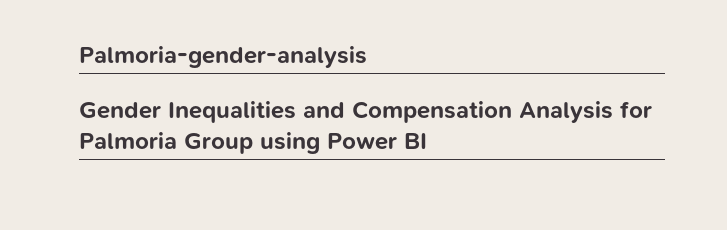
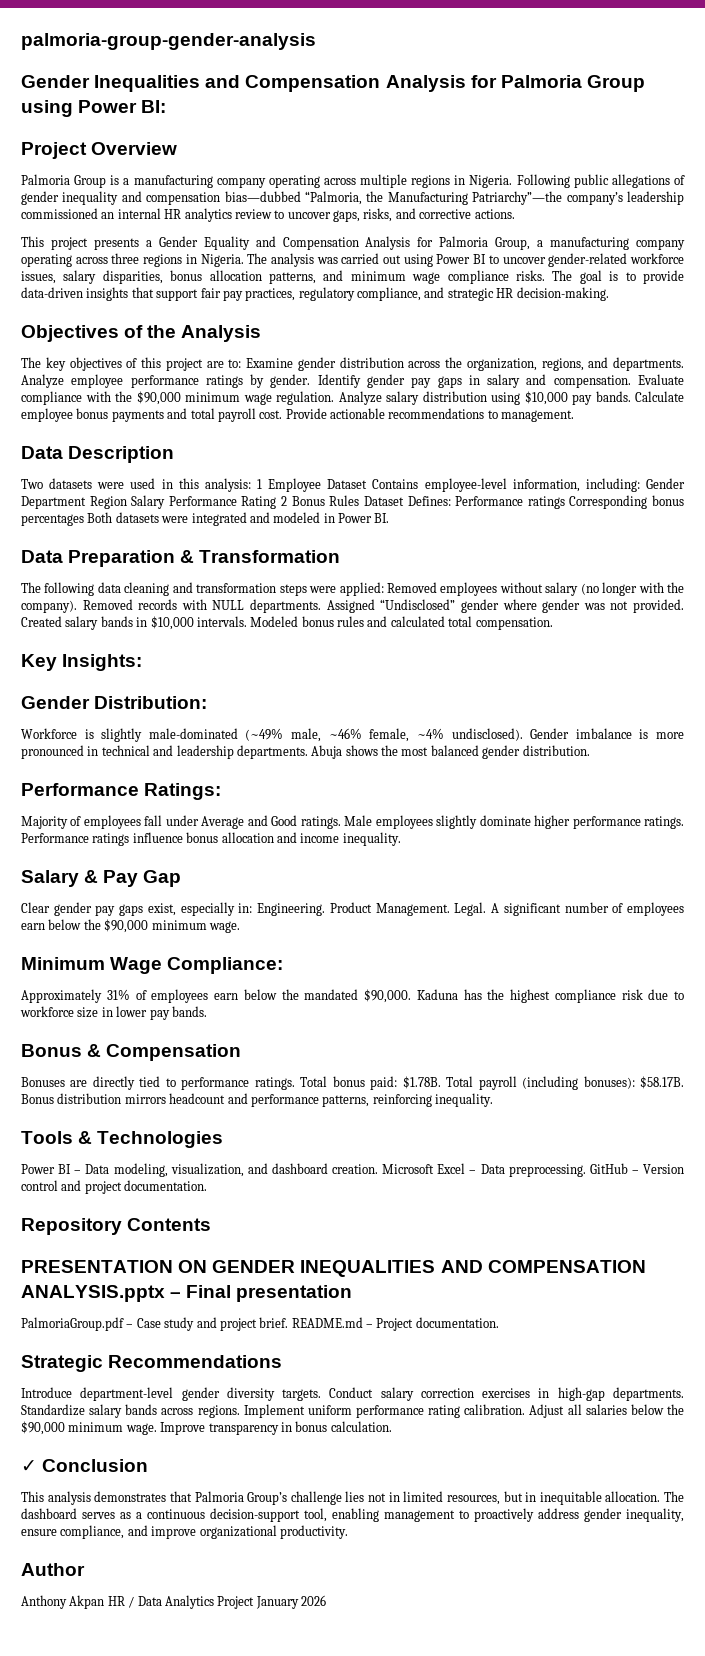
[79,46,367,68] Palmoria-gender-analysis -> [21,33,316,50] palmoria-group-gender-analysis
[404,133,427,149] BI -> [141,100,167,113] [21,142,178,159] [21,174,685,188] [21,191,684,205] [21,208,515,222] [21,236,685,250] [21,253,684,267] [21,270,684,284] [21,287,609,301] [21,325,262,342] [21,357,684,371] [21,374,684,388] [21,391,684,405] [21,408,575,422] [21,446,175,463] [21,478,685,492] [21,495,685,509] [21,512,390,526] [21,550,341,567] [21,582,684,596] [21,599,685,613] [21,616,553,630] [21,654,143,671] [21,696,208,709] [21,728,685,742] [21,745,590,759] [21,783,222,800] [21,815,684,829] [21,832,401,846] [21,870,182,887] [21,902,685,916] [21,919,240,933] [21,957,284,974] [21,989,684,1003] [20,1006,207,1020] [21,1044,242,1061] [21,1076,684,1090] [21,1093,493,1107] [21,1131,224,1148] [21,1163,684,1177] [21,1180,208,1194] [21,1218,212,1235] [21,1260,646,1277] [21,1285,353,1302] [21,1317,499,1331] [21,1355,283,1372] [21,1387,684,1401] [21,1404,684,1418] [21,1421,392,1435] [21,1459,149,1472] [21,1491,684,1505] [21,1508,684,1522] [21,1525,348,1539] [21,1563,85,1576] [21,1595,326,1609] BI: // Project Overview // Palmoria Group is a manufacturing company operating across multiple regions in Nigeria. Following public allegations of gender inequality and compensation bias—dubbed “Palmoria, the Manufacturing Patriarchy”—the company’s leadership commissioned an internal HR analytics review to uncover gaps, risks, and corrective actions. // This project presents a Gender Equality and Compensation Analysis for Palmoria Group, a manufacturing company operating across three regions in Nigeria. The analysis was carried out using Power BI to uncover gender-related workforce issues, salary disparities, bonus allocation patterns, and minimum wage compliance risks. The goal is to provide data-driven insights that support fair pay practices, regulatory compliance, and strategic HR decision-making. // Objectives of the Analysis // The key objectives of this project are to: Examine gender distribution across the organization, regions, and departments. Analyze employee performance ratings by gender. Identify gender pay gaps in salary and compensation. Evaluate compliance with the $90,000 minimum wage regulation. Analyze salary distribution using $10,000 pay bands. Calculate employee bonus payments and total payroll cost. Provide actionable recommendations to management. // Data Description // Two datasets were used in this analysis: 1 Employee Dataset Contains employee-level information, including: Gender Department Region Salary Performance Rating 2 Bonus Rules Dataset Defines: Performance ratings Corresponding bonus percentages Both datasets were integrated and modeled in Power BI. // Data Preparation & Transformation // The following data cleaning and transformation steps were applied: Removed employees without salary (no longer with the company). Removed records with NULL departments. Assigned “Undisclosed” gender where gender was not provided. Created salary bands in $10,000 intervals. Modeled bonus rules and calculated total compensation. // Key Insights: // Gender Distribution: // Workforce is slightly male-dominated (~49% male, ~46% female, ~4% undisclosed). Gender imbalance is more pronounced in technical and leadership departments. Abuja shows the most balanced gender distribution. // Performance Ratings: // Majority of employees fall under Average and Good ratings. Male employees slightly dominate higher performance ratings. Performance ratings influence bonus allocation and income inequality. // Salary & Pay Gap // Clear gender pay gaps exist, especially in: Engineering. Product Management. Legal. A significant number of employees earn below the $90,000 minimum wage. // Minimum Wage Compliance: // Approximately 31% of employees earn below the mandated $90,000. Kaduna has the highest compliance risk due to workforce size in lower pay bands. // Bonus & Compensation // Bonuses are directly tied to performance ratings. Total bonus paid: $1.78B. Total payroll (including bonuses): $58.17B. Bonus distribution mirrors headcount and performance patterns, reinforcing inequality. // Tools & Technologies // Power BI – Data modeling, visualization, and dashboard creation. Microsoft Excel – Data preprocessing. GitHub – Version control and project documentation. // Repository Contents // PRESENTATION ON GENDER INEQUALITIES AND COMPENSATION ANALYSIS.pptx – Final presentation // PalmoriaGroup.pdf – Case study and project brief. README.md – Project documentation. // Strategic Recommendations // Introduce department-level gender diversity targets. Conduct salary correction exercises in high-gap departments. Standardize salary bands across regions. Implement uniform performance rating calibration. Adjust all salaries below the $90,000 minimum wage. Improve transparency in bonus calculation. // ✓ Conclusion // This analysis demonstrates that Palmoria Group’s challenge lies not in limited resources, but in inequitable allocation. The dashboard serves as a continuous decision-support tool, enabling management to proactively address gender inequality, ensure compliance, and improve organizational productivity. // Author // Anthony Akpan HR / Data Analytics Project January 2026

